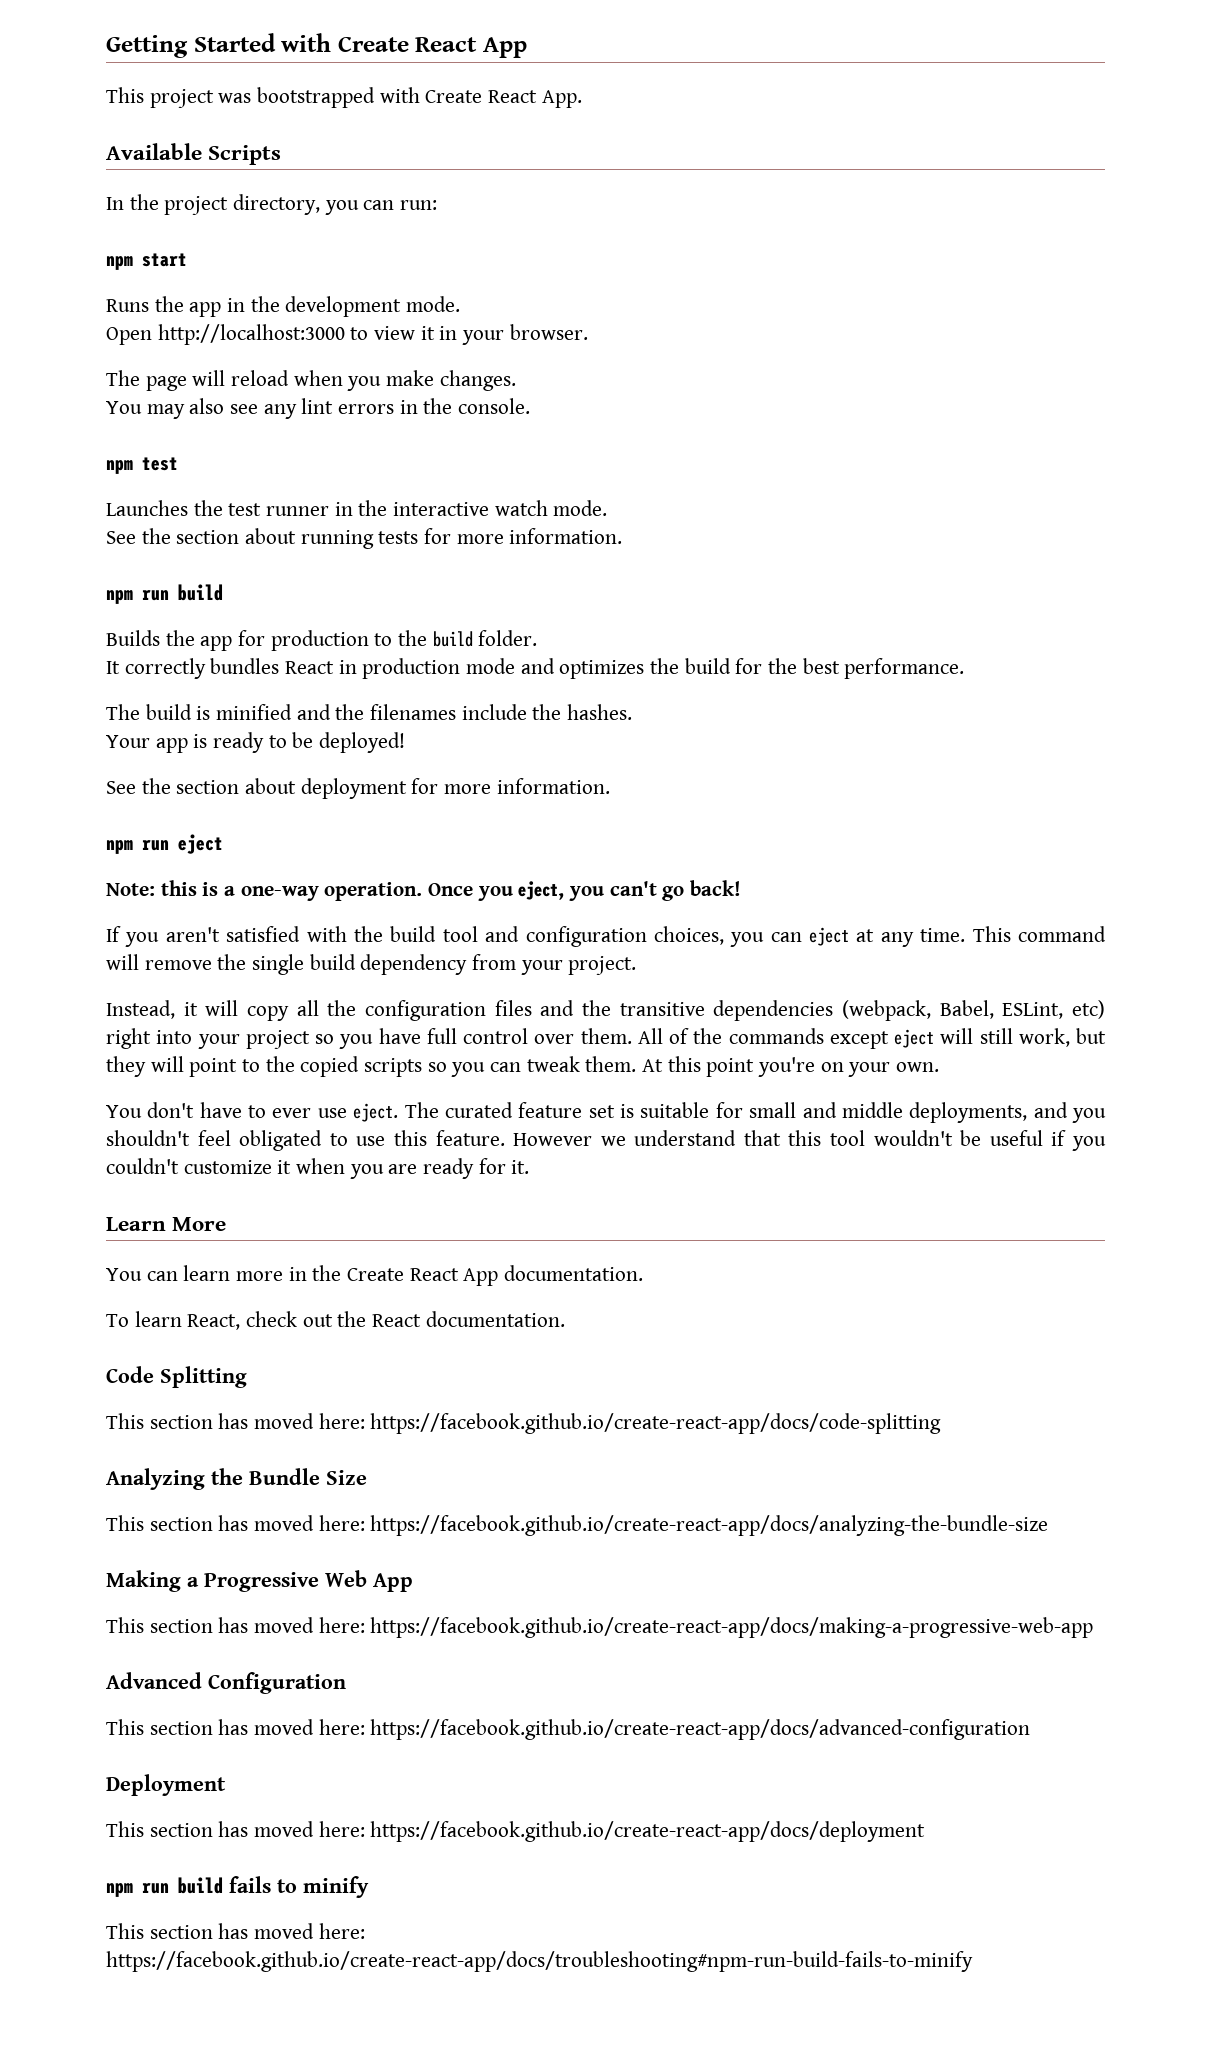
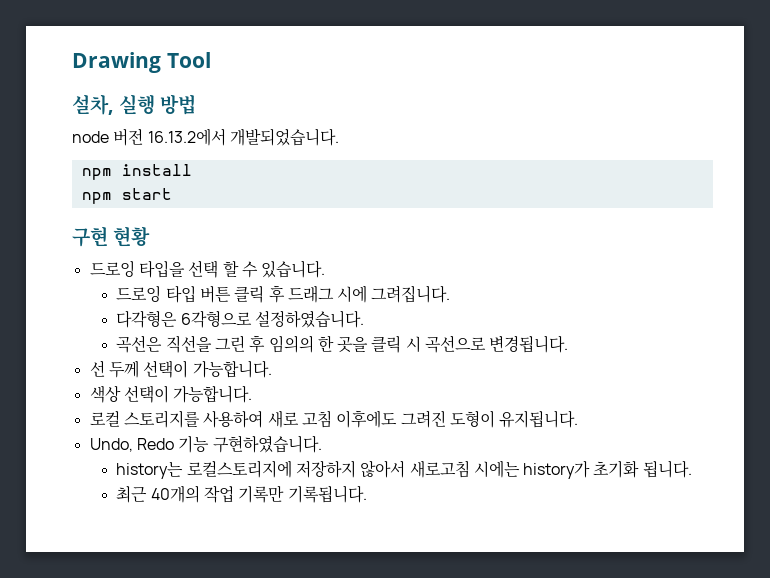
[106,33,528,58] [106,87,582,108] [106,143,282,165] [106,194,438,215] [106,253,187,270] [106,296,461,317] [106,324,588,345] [106,370,516,391] [106,398,531,419] [106,457,178,474] [106,500,608,516] [106,528,623,549] [106,584,223,604] [106,630,538,651] [106,658,965,679] [106,704,633,720] [106,732,406,753] [106,778,610,799] [106,834,223,854] [106,880,742,901] [106,926,1107,947] [106,954,637,975] [106,1000,1105,1021] [106,1028,1106,1049] [106,1056,940,1077] [106,1102,1106,1123] [106,1130,1107,1151] [106,1158,530,1179] [106,1217,227,1231] [106,1265,644,1286] [106,1311,565,1330] [106,1366,247,1388] [106,1413,942,1434] [106,1468,367,1490] [106,1515,1049,1536] [106,1570,413,1592] [106,1617,1094,1638] [106,1672,346,1694] [106,1719,1031,1740] [106,1774,226,1796] [106,1821,926,1842] [106,1876,369,1898] [106,1923,365,1939] [106,1951,973,1972] Getting Started with Create React App // This project was bootstrapped with Create React App. // Available Scripts // In the project directory, you can run: // npm start // Runs the app in the development mode. // Open http://localhost:3000 to view it in your browser. // The page will reload when you make changes. // You may also see any lint errors in the console. // npm test // Launches the test runner in the interactive watch mode. // See the section about running tests for more information. // npm run build // Builds the app for production to the build folder. // It correctly bundles React in production mode and optimizes the build for the best performance. // The build is minified and the filenames include the hashes. // Your app is ready to be deployed! // See the section about deployment for more information. // npm run eject // Note: this is a one-way operation. Once you eject, you can't go back! // If you aren't satisfied with the build tool and configuration choices, you can eject at any time. This command will remove the single build dependency from your project. // Instead, it will copy all the configuration files and the transitive dependencies (webpack, Babel, ESLint, etc) right into your project so you have full control over them. All of the commands except eject will still work, but they will point to the copied scripts so you can tweak them. At this point you're on your own. // You don't have to ever use eject. The curated feature set is suitable for small and middle deployments, and you shouldn't feel obligated to use this feature. However we understand that this tool wouldn't be useful if you couldn't customize it when you are ready for it. // Learn More // You can learn more in the Create React App documentation. // To learn React, check out the React documentation. // Code Splitting // This section has moved here: https://facebook.github.io/create-react-app/docs/code-splitting // Analyzing the Bundle Size // This section has moved here: https://facebook.github.io/create-react-app/docs/analyzing-the-bundle-size // Making a Progressive Web App // This section has moved here: https://facebook.github.io/create-react-app/docs/making-a-progressive-web-app // Advanced Configuration // This section has moved here: https://facebook.github.io/create-react-app/docs/advanced-configuration // Deployment // This section has moved here: https://facebook.github.io/create-react-app/docs/deployment // npm run build fails to minify // This section has moved here: https://facebook.github.io/create-react-app/docs/troubleshooting#npm-run-build-fails-to-minify -> [72,52,211,73] [72,94,197,115] [72,128,339,146] [81,164,192,180] [81,188,172,204] [72,226,151,247] [89,260,326,278] [116,285,451,303] [116,310,364,328] [116,335,569,353] [89,360,272,378] [89,385,253,403] [89,410,579,428] [89,435,322,453] [116,460,692,479] [116,485,367,503] Drawing Tool // 설차, 실행 방법 // node 버전 16.13.2에서 개발되었습니다. // npm install // npm start // 구현 현황 // 드로잉 타입을 선택 할 수 있습니다. // 드로잉 타입 버튼 클릭 후 드래그 시에 그려집니다. // 다각형은 6각형으로 설정하였습니다. // 곡선은 직선을 그린 후 임의의 한 곳을 클릭 시 곡선으로 변경됩니다. // 선 두께 선택이 가능합니다. // 색상 선택이 가능합니다. // 로컬 스토리지를 사용하여 새로 고침 이후에도 그려진 도형이 유지됩니다. // Undo, Redo 기능 구현하였습니다. // history는 로컬스토리지에 저장하지 않아서 새로고침 시에는 history가 초기화 됩니다. // 최근 40개의 작업 기록만 기록됩니다.

